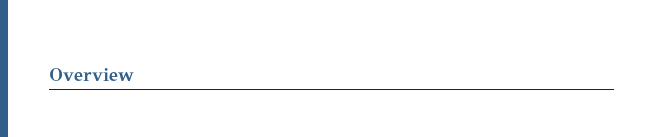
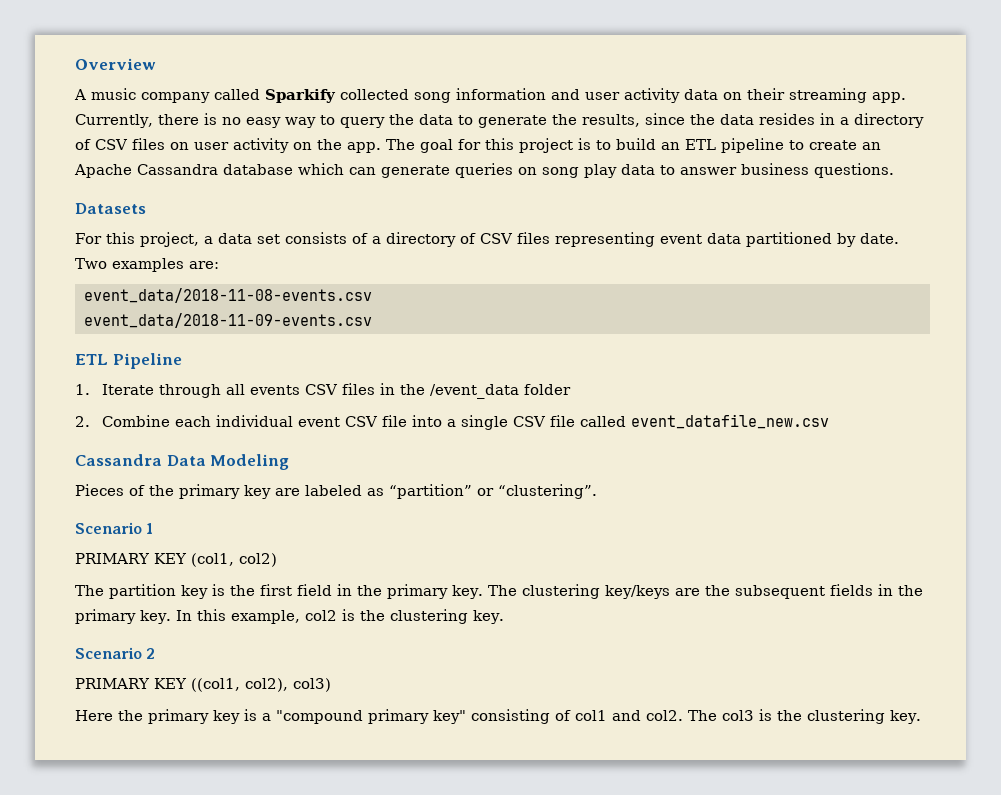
(134, 74) none -> [74,88,906,103] [75,113,924,128] [75,138,881,153] [74,163,894,178] [75,203,146,214] [75,232,899,247] [75,258,219,272] [83,288,372,303] [83,313,372,328] [75,353,182,369] [75,383,572,399] [75,414,830,430] [75,454,290,470] [75,484,597,499] [75,522,154,534] [75,553,277,567] [75,584,923,599] [75,609,504,624] [75,647,156,659] [75,678,331,692] [75,709,921,724] // A music company called Sparkify collected song information and user activity data on their streaming app. Currently, there is no easy way to query the data to generate the results, since the data resides in a directory of CSV files on user activity on the app. The goal for this project is to build an ETL pipeline to create an Apache Cassandra database which can generate queries on song play data to answer business questions. // Datasets // For this project, a data set consists of a directory of CSV files representing event data partitioned by date. Two examples are: // event_data/2018-11-08-events.csv // event_data/2018-11-09-events.csv // ETL Pipeline // 1. Iterate through all events CSV files in the /event_data folder // 2. Combine each individual event CSV file into a single CSV file called event_datafile_new.csv // Cassandra Data Modeling // Pieces of the primary key are labeled as “partition” or “clustering”. // Scenario 1 // PRIMARY KEY (col1, col2) // The partition key is the first field in the primary key. The clustering key/keys are the subsequent fields in the primary key. In this example, col2 is the clustering key. // Scenario 2 // PRIMARY KEY ((col1, col2), col3) // Here the primary key is a "compound primary key" consisting of col1 and col2. The col3 is the clustering key.

